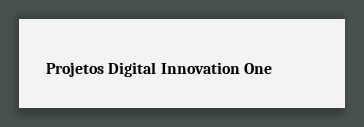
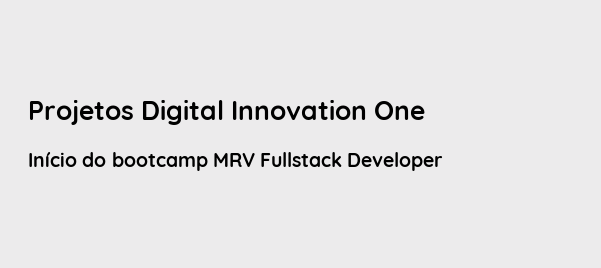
(272, 68) none -> [28,152,444,171] // Início do bootcamp MRV Fullstack Developer

